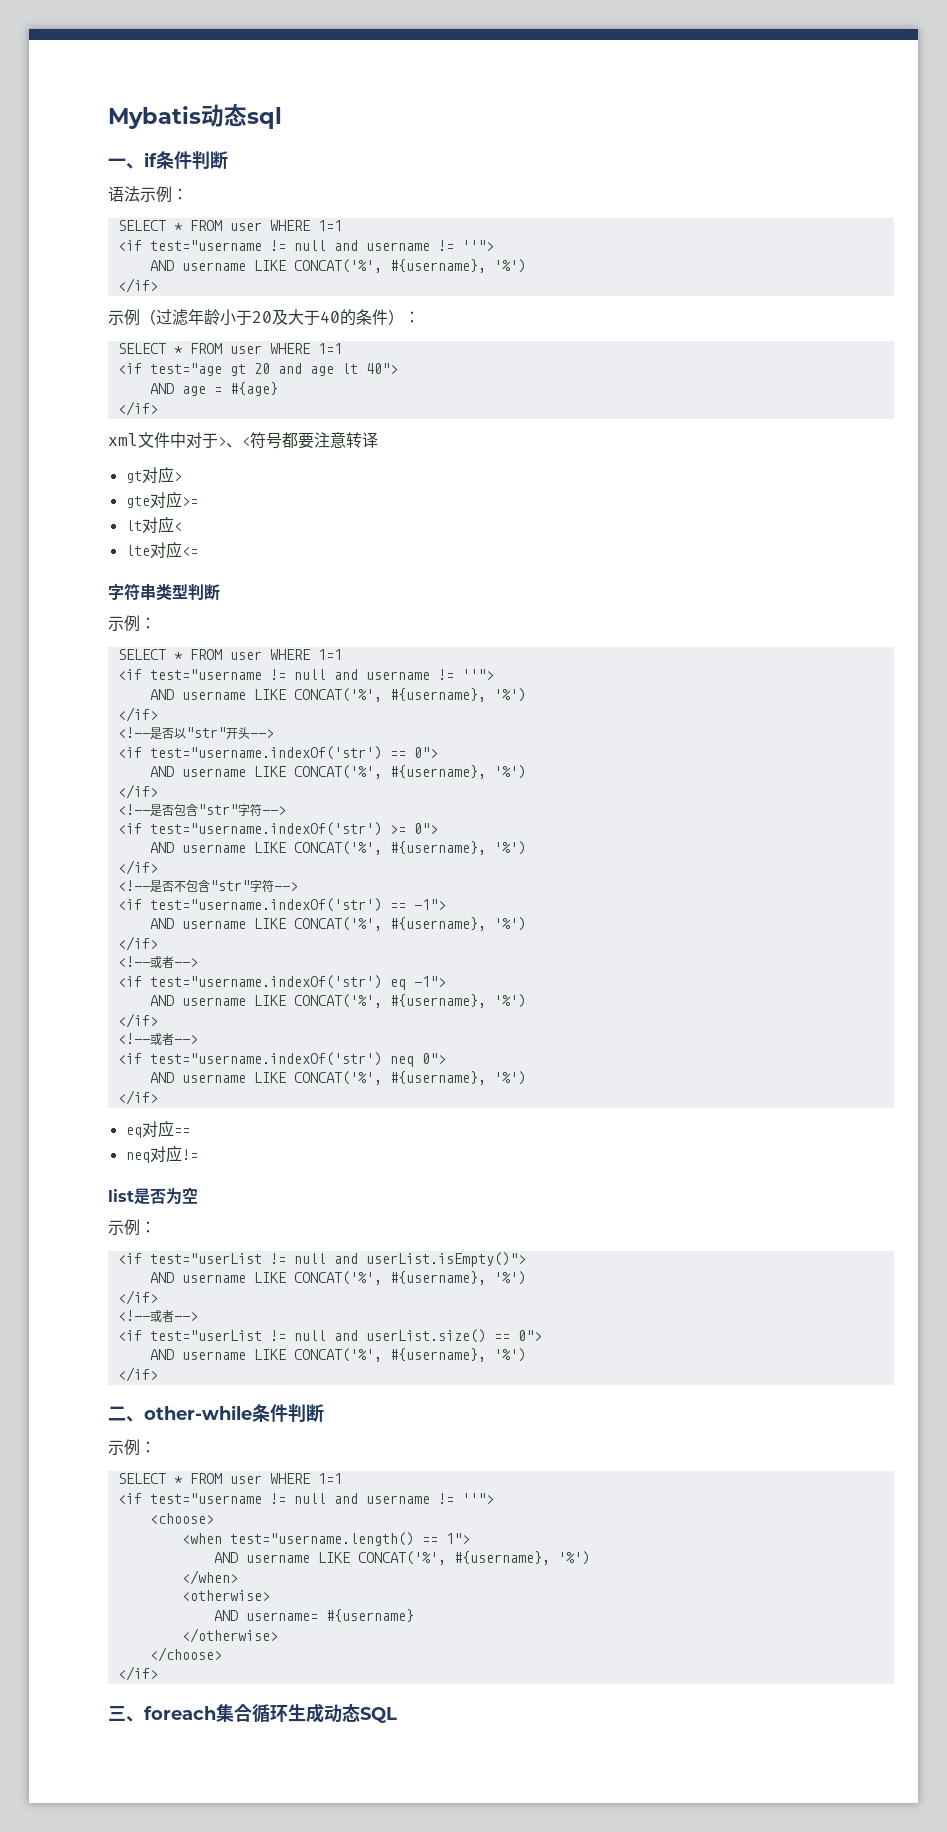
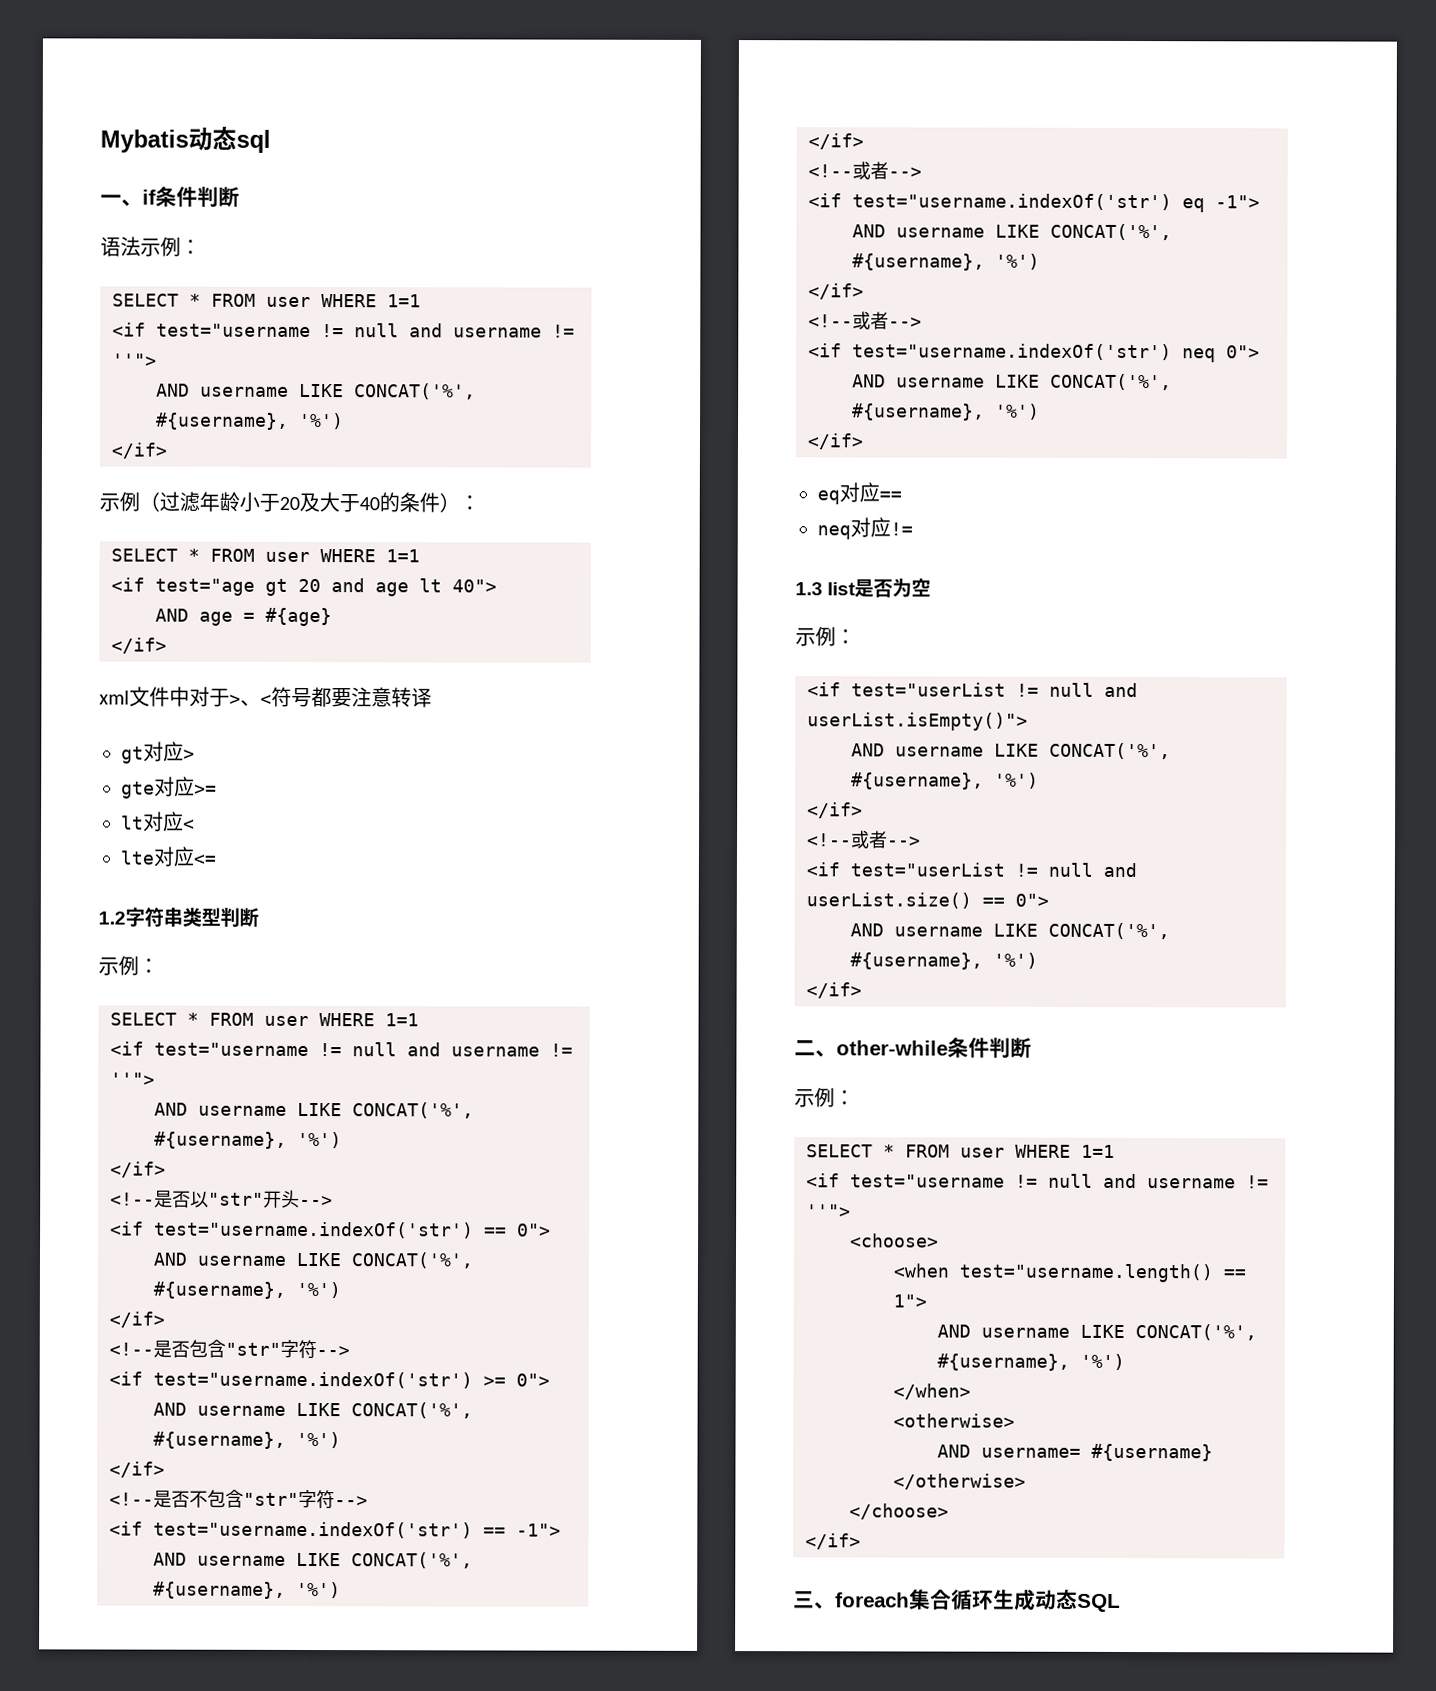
(198, 551) none -> [98,911,126,925] 1.2
(198, 1154) none -> [795,582,823,596] 1.3

